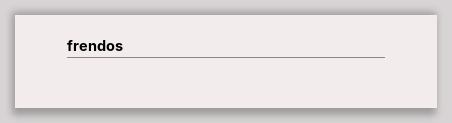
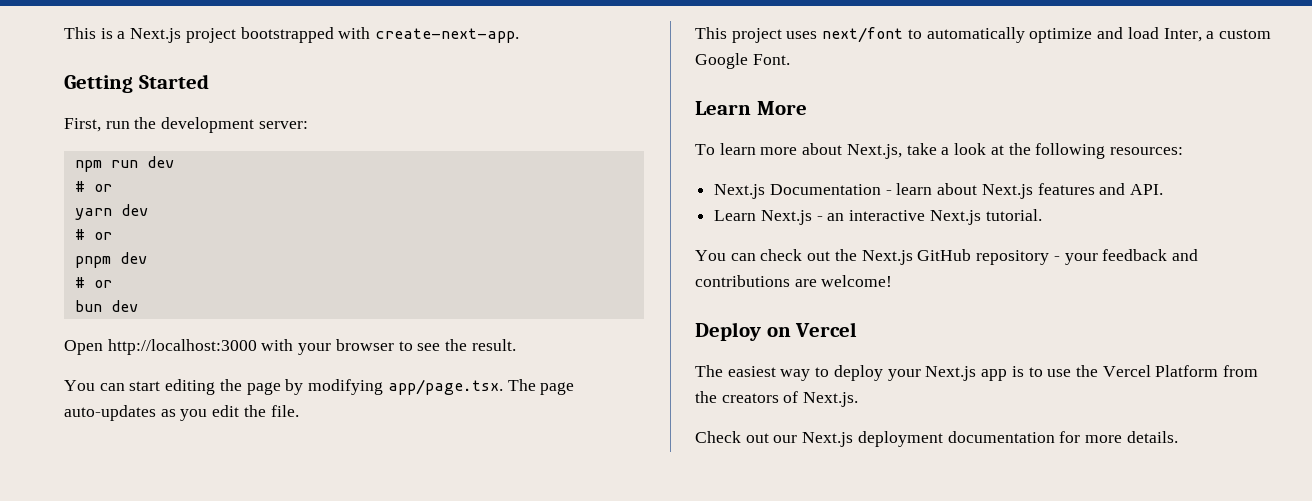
[67,40,123,51] frendos -> [64,27,520,43] [64,74,209,93] [64,117,308,133] [74,156,174,172] [74,181,112,192] [74,204,148,220] [74,229,112,240] [74,252,147,268] [74,277,112,288] [74,300,138,312] [64,339,516,355] [64,379,575,395] [64,405,299,421] [695,27,1271,43] [695,53,790,69] [695,101,807,115] [695,143,1183,159] [714,183,1164,199] [714,209,1042,225] [695,249,1198,265] [695,275,893,287] [695,322,858,341] [695,365,1259,381] [695,391,859,407] [695,431,1178,447] This is a Next.js project bootstrapped with create-next-app. // Getting Started // First, run the development server: // npm run dev // # or // yarn dev // # or // pnpm dev // # or // bun dev // Open http://localhost:3000 with your browser to see the result. // You can start editing the page by modifying app/page.tsx. The page auto-updates as you edit the file. // This project uses next/font to automatically optimize and load Inter, a custom Google Font. // Learn More // To learn more about Next.js, take a look at the following resources: // Next.js Documentation - learn about Next.js features and API. // Learn Next.js - an interactive Next.js tutorial. // You can check out the Next.js GitHub repository - your feedback and contributions are welcome! // Deploy on Vercel // The easiest way to deploy your Next.js app is to use the Vercel Platform from the creators of Next.js. // Check out our Next.js deployment documentation for more details.

